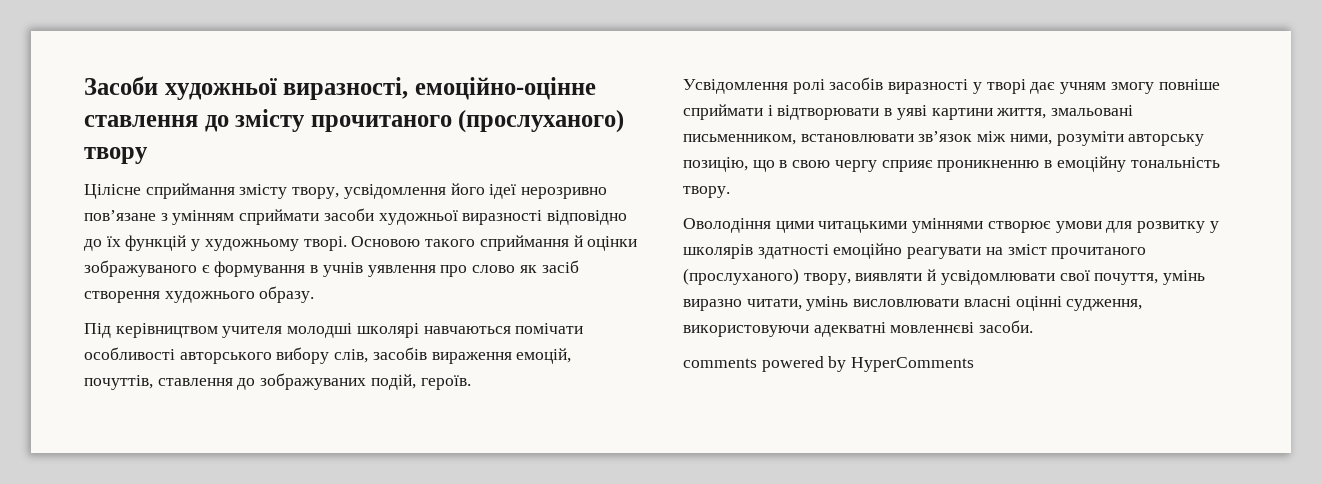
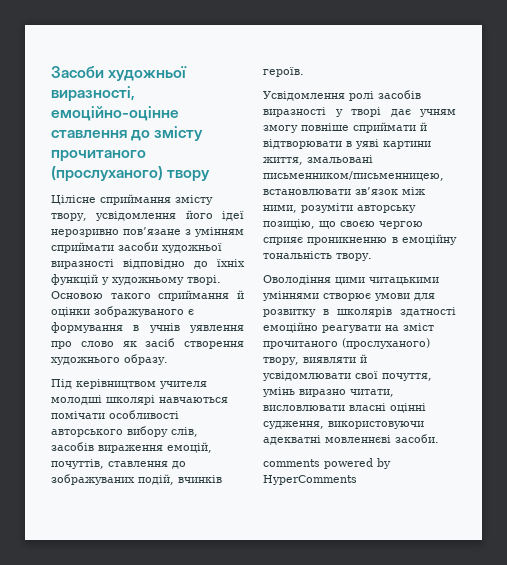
[106,236,121,247] їх -> [217,259,245,267] їхніх
(416, 382) none -> [178,475,222,483] вчинків
[767,105,773,116] і -> [420,122,427,131] й
[683,134,796,145] письменником, -> [263,171,444,181] письменником/письменницею,
[779,160,877,172] в свою чергу -> [340,221,423,229] своєю чергою
[1209,221,1219,233] у -> [323,309,329,315] в
[806,296,849,311] умінь -> (394, 393) none

